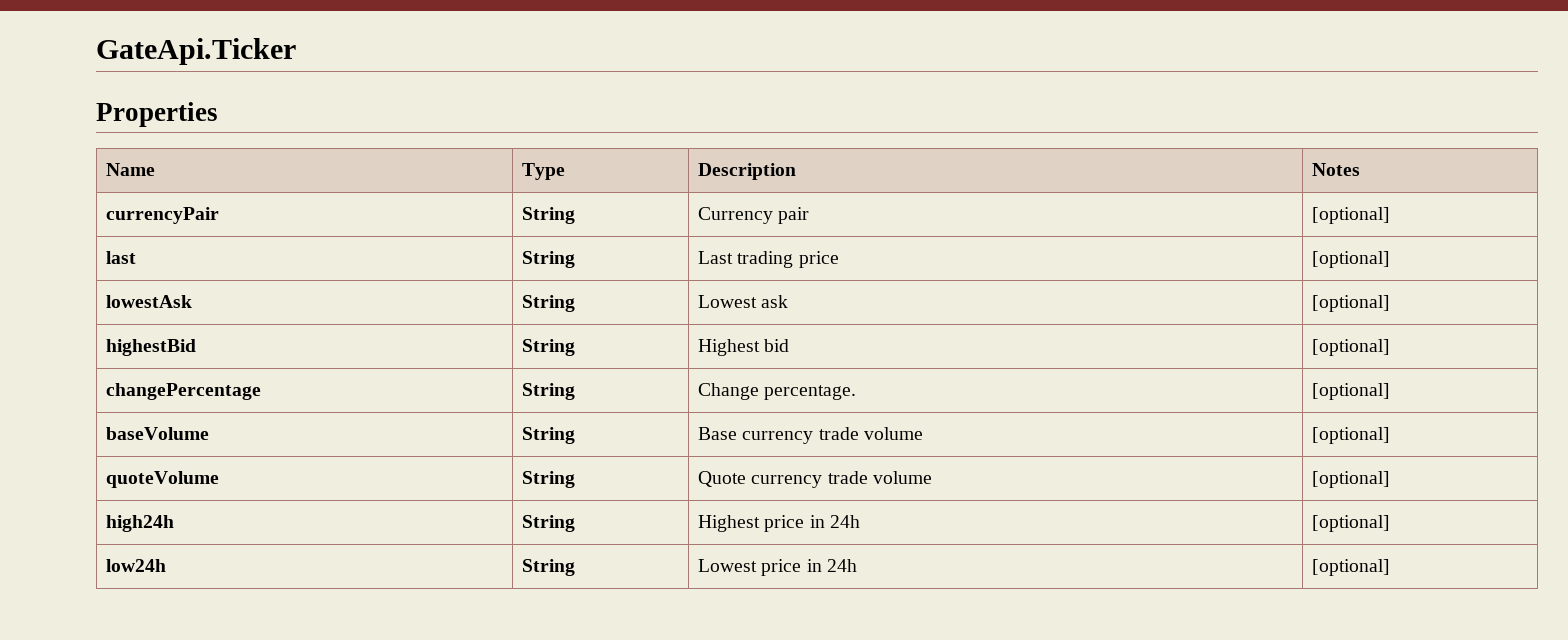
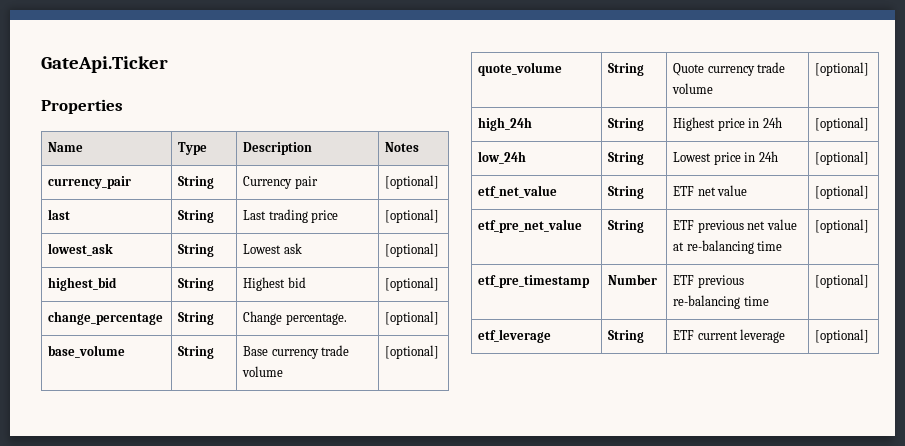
[106,207,220,224] currencyPair -> [48,176,132,189] currency_pair
[106,295,193,308] lowestAsk -> [48,243,114,256] lowest_ask
[106,339,197,356] highestBid -> [48,277,118,291] highest_bid
[106,383,262,400] changePercentage -> [48,311,164,325] change_percentage
[106,427,210,440] baseVolume -> [48,345,126,358] base_volume
[106,471,220,488] quoteVolume -> [478,62,563,76] quote_volume
[106,515,175,532] high24h -> [478,117,533,131] high_24h
[106,559,167,572] low24h -> [478,151,527,164] low_24h
(1391, 567) none -> [478,185,558,198] [608,186,645,199] [673,185,748,196] [815,185,870,199] [478,219,583,233] [608,220,645,233] [673,219,797,233] [673,240,783,254] [815,219,870,233] [478,275,591,288] [608,274,658,285] [673,275,744,288] [673,295,769,309] [815,274,870,288] [478,329,552,343] [608,330,645,343] [673,329,786,343] [815,329,870,343] // etf_net_value | String | ETF net value | [optional] // etf_pre_net_value | String | ETF previous net value at re-balancing time | [optional] // etf_pre_timestamp | Number | ETF previous re-balancing time | [optional] // etf_leverage | String | ETF current leverage | [optional]

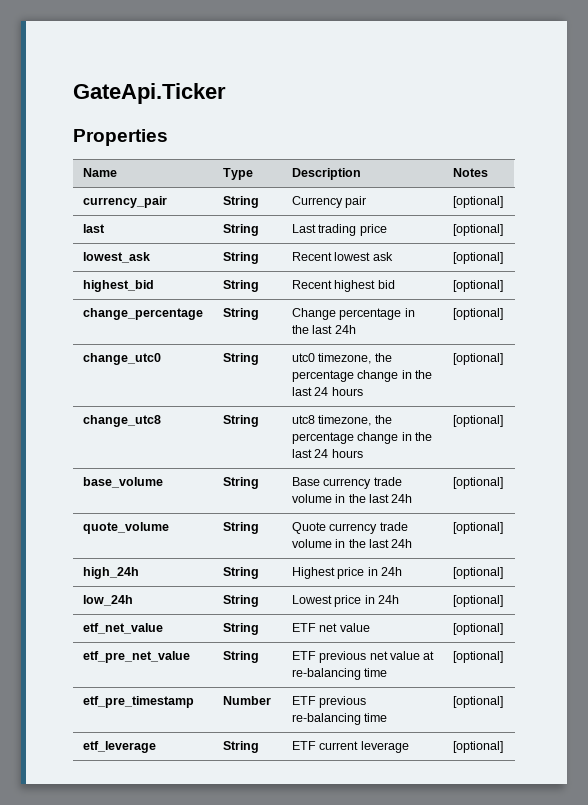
[243,244,282,254] Lowest -> [291,252,371,261] Recent lowest
[243,277,286,291] Highest -> [291,280,376,292] Recent highest
[285,313,347,325] percentage. -> [339,308,415,320] [291,325,356,334] [452,308,503,320] [82,353,161,365] [222,353,259,365] [291,353,392,364] [291,370,432,382] [291,387,363,396] [452,353,503,365] [82,415,161,427] [222,415,259,427] [291,415,392,426] [291,432,432,444] [291,449,363,458] percentage in the last 24h | [optional] // change_utc0 | String | utc0 timezone, the percentage change in the last 24 hours | [optional] // change_utc8 | String | utc8 timezone, the percentage change in the last 24 hours
(284, 371) none -> [335,494,413,503] in the last 24h
(714, 88) none -> [335,539,413,548] in the last 24h

